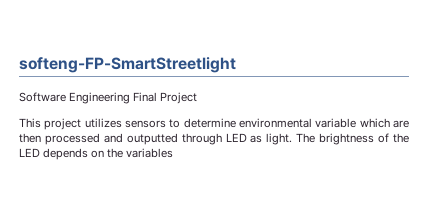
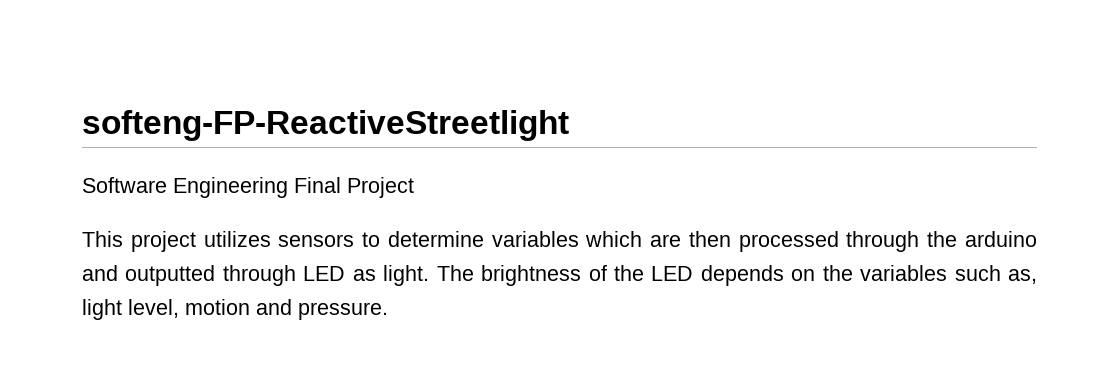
[19,57,236,73] softeng-FP-SmartStreetlight -> [82,110,569,141] softeng-FP-ReactiveStreetlight
[238,118,357,128] environmental variable -> [491,231,579,247] variables
(100, 139) none -> [846,231,1037,252] through the arduino
(174, 153) none -> [954,265,1037,284] [82,299,388,320] such as, light level, motion and pressure.

